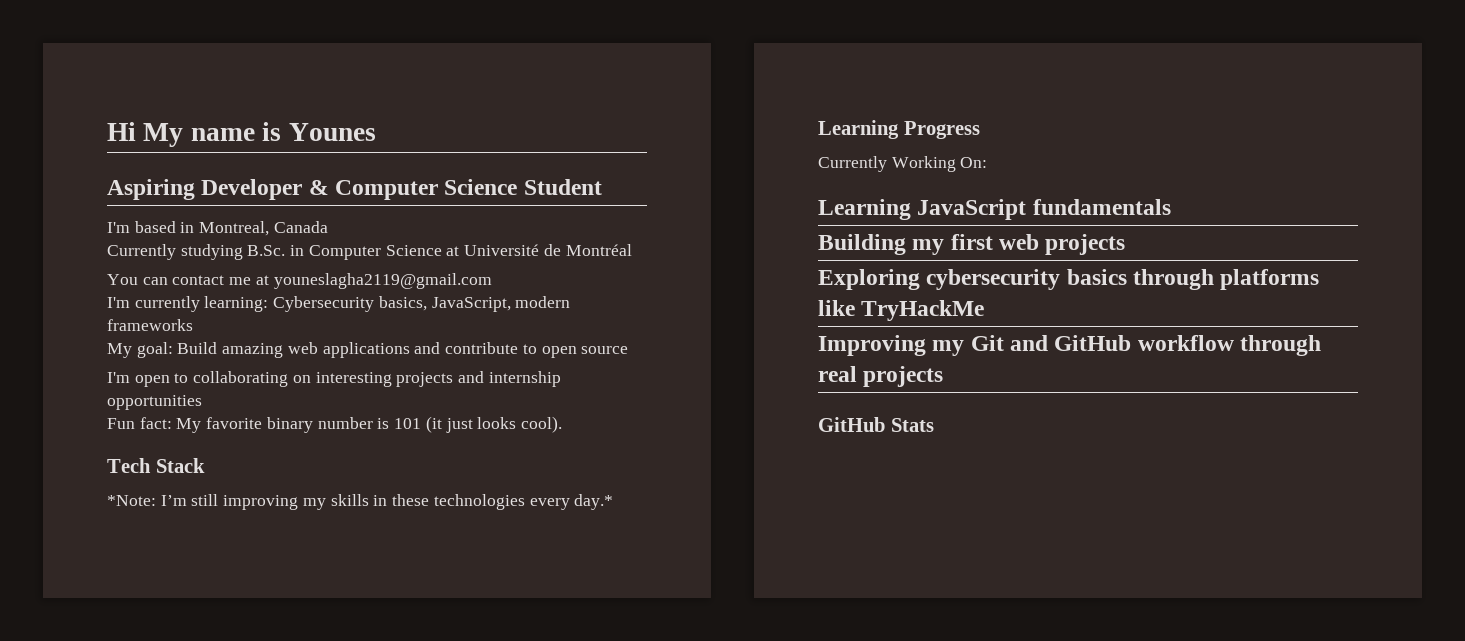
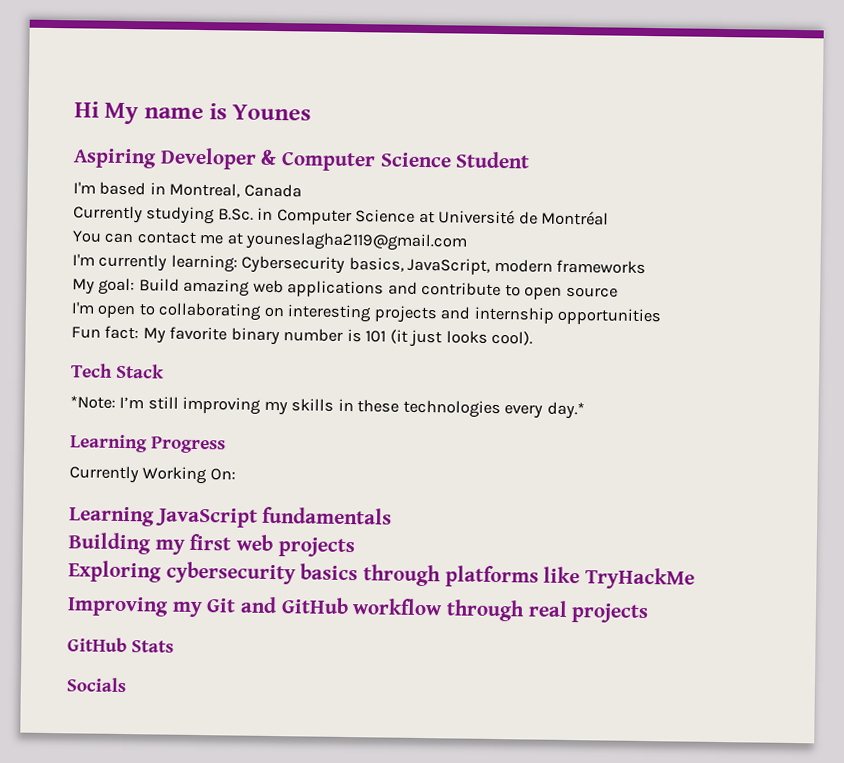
(934, 425) none -> [66,677,126,693] // Socials

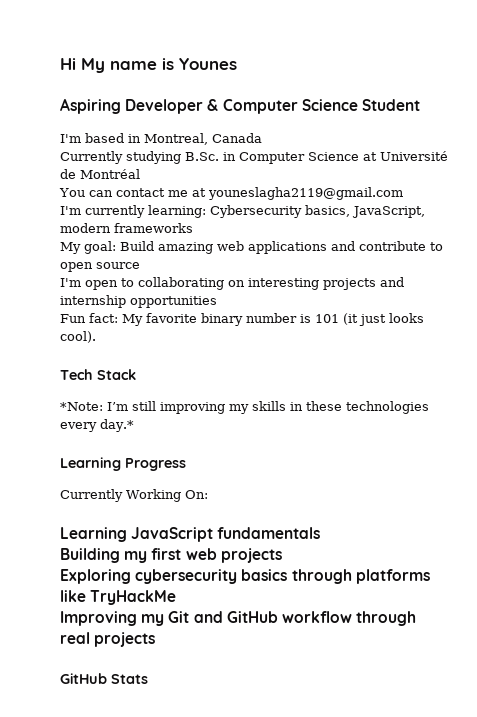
[66,677,126,693] // Socials -> (148, 679) none

